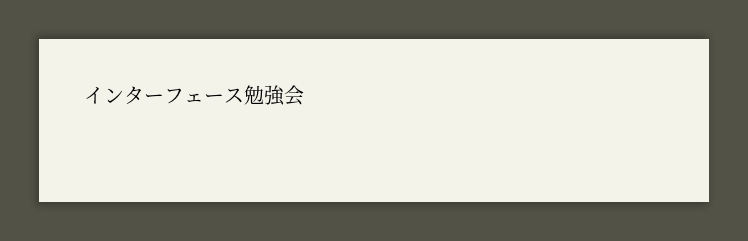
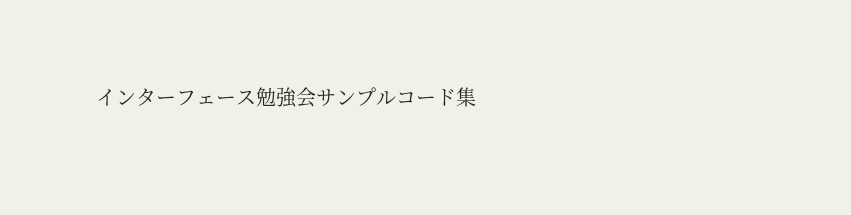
(304, 95) none -> [315,87,476,107] サンプルコード集

